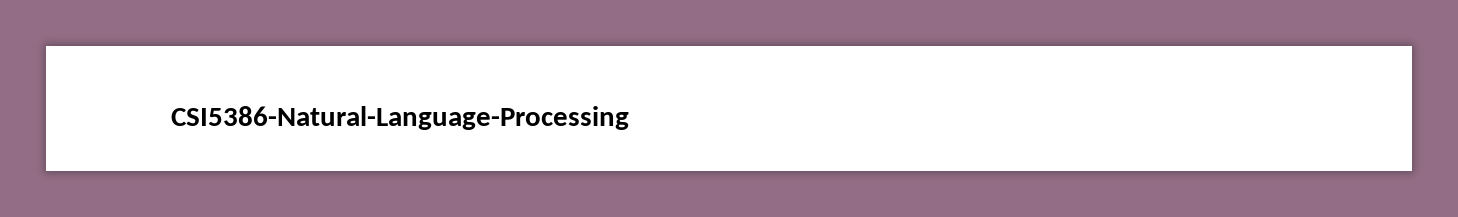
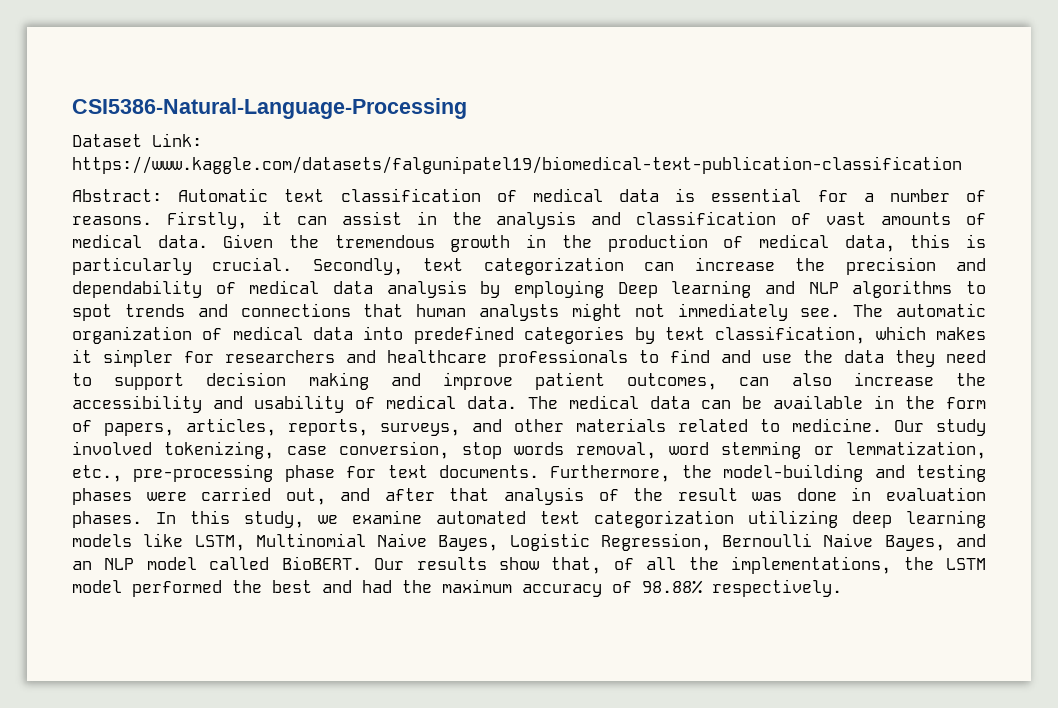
(629, 118) none -> [72,133,202,147] [72,156,962,174] [72,188,986,202] [72,211,986,229] [72,234,987,252] [72,257,987,275] [72,280,986,298] [72,303,987,321] [72,326,987,344] [72,349,986,367] [72,372,986,390] [72,395,986,413] [72,418,986,436] [72,441,986,459] [72,464,986,482] [72,487,986,505] [72,510,986,528] [72,533,986,551] [72,556,987,574] [72,579,842,597] // Dataset Link: https://www.kaggle.com/datasets/falgunipatel19/biomedical-text-publication-classification // Abstract: Automatic text classification of medical data is essential for a number of reasons. Firstly, it can assist in the analysis and classification of vast amounts of medical data. Given the tremendous growth in the production of medical data, this is particularly crucial. Secondly, text categorization can increase the precision and dependability of medical data analysis by employing Deep learning and NLP algorithms to spot trends and connections that human analysts might not immediately see. The automatic organization of medical data into predefined categories by text classification, which makes it simpler for researchers and healthcare professionals to find and use the data they need to support decision making and improve patient outcomes, can also increase the accessibility and usability of medical data. The medical data can be available in the form of papers, articles, reports, surveys, and other materials related to medicine. Our study involved tokenizing, case conversion, stop words removal, word stemming or lemmatization, etc., pre-processing phase for text documents. Furthermore, the model-building and testing phases were carried out, and after that analysis of the result was done in evaluation phases. In this study, we examine automated text categorization utilizing deep learning models like LSTM, Multinomial Naive Bayes, Logistic Regression, Bernoulli Naive Bayes, and an NLP model called BioBERT. Our results show that, of all the implementations, the LSTM model performed the best and had the maximum accuracy of 98.88% respectively.

